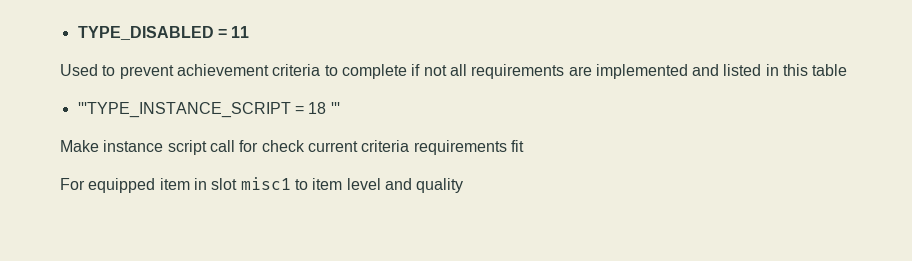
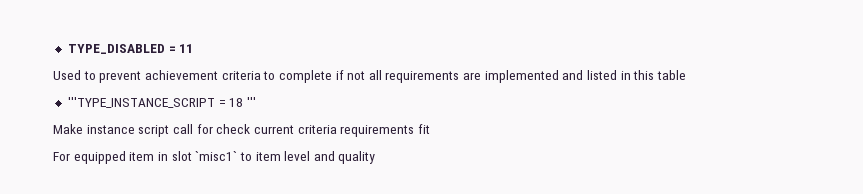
[240,177,291,190] misc1 -> [195,151,238,161] `misc1`

